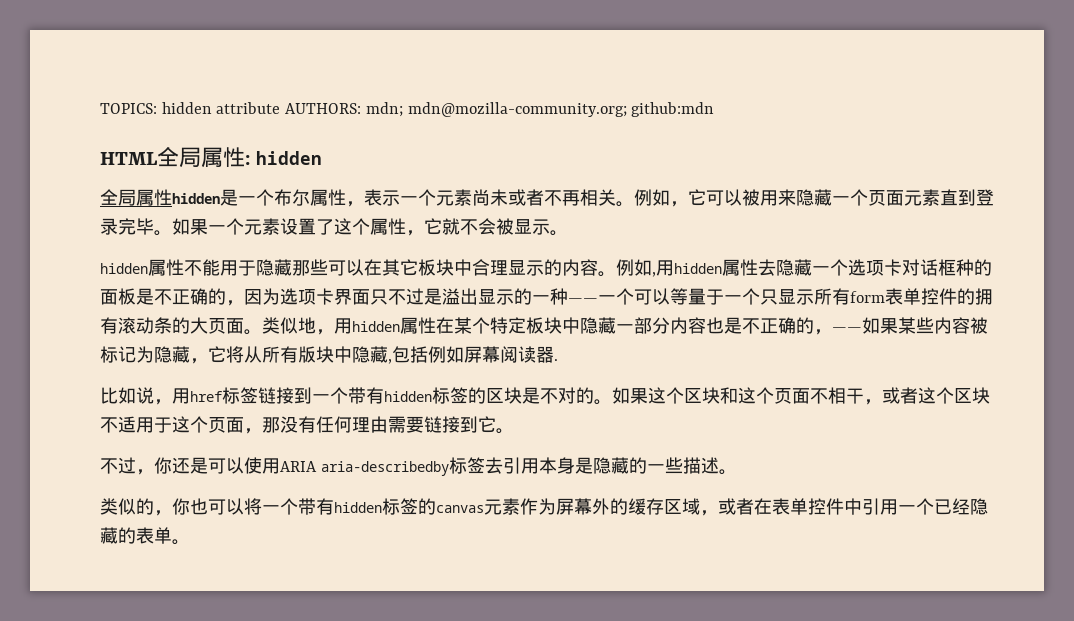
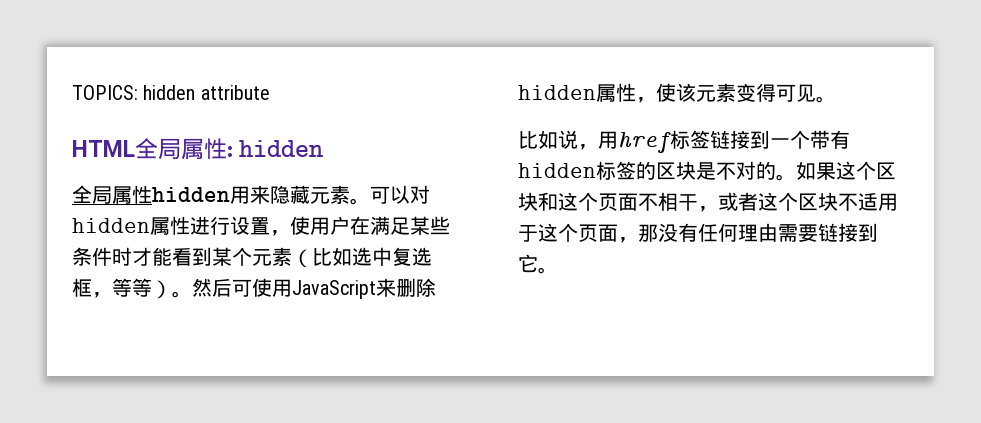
[285,102,715,117] AUTHORS: mdn; mdn@mozilla-community.org; github:mdn -> (270, 92) none
[220,189,994,207] [100,218,568,236] [100,259,992,277] [100,288,993,306] [100,317,988,335] [100,346,558,364] 是一个布尔属性，表示一个元素尚未或者不再相关。例如，它可以被用来隐藏一个页面元素直到登录完毕。如果一个元素设置了这个属性，它就不会被显示。 // hidden属性不能用于隐藏那些可以在其它板块中合理显示的内容。例如,用hidden属性去隐藏一个选项卡对话框种的面板是不正确的，因为选项卡界面只不过是溢出显示的一种——一个可以等量于一个只显示所有form表单控件的拥有滚动条的大页面。类似地，用hidden属性在某个特定板块中隐藏一部分内容也是不正确的，——如果某些内容被标记为隐藏，它将从所有版块中隐藏,包括例如屏幕阅读器. -> [230,185,430,205] [72,216,450,236] [72,247,432,268] [72,278,436,299] [518,83,836,103] 用来隐藏元素。可以对hidden属性进行设置，使用户在满足某些条件时才能看到某个元素（比如选中复选框，等等）。然后可使用JavaScript来删除hidden属性，使该元素变得可见。
[100,457,737,476] [100,498,988,516] [100,527,190,545] // 不过，你还是可以使用ARIA aria-describedby标签去引用本身是隐藏的一些描述。 // 类似的，你也可以将一个带有hidden标签的canvas元素作为屏幕外的缓存区域，或者在表单控件中引用一个已经隐藏的表单。 -> (558, 270) none

